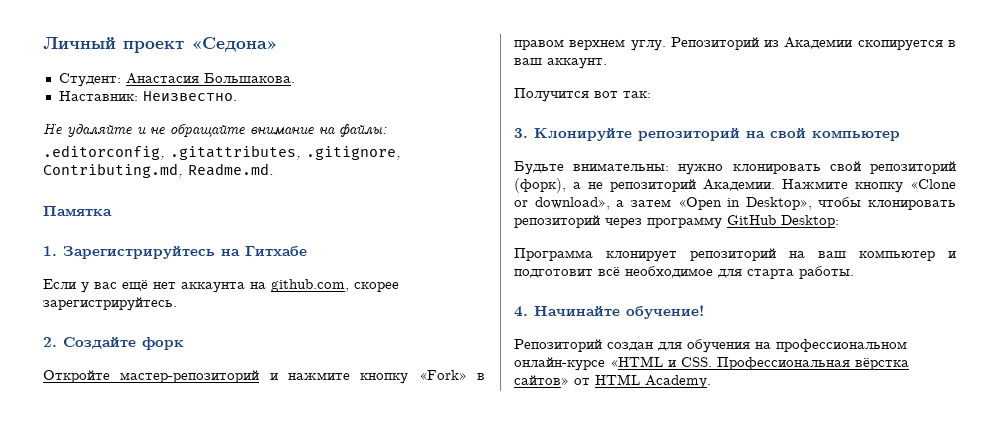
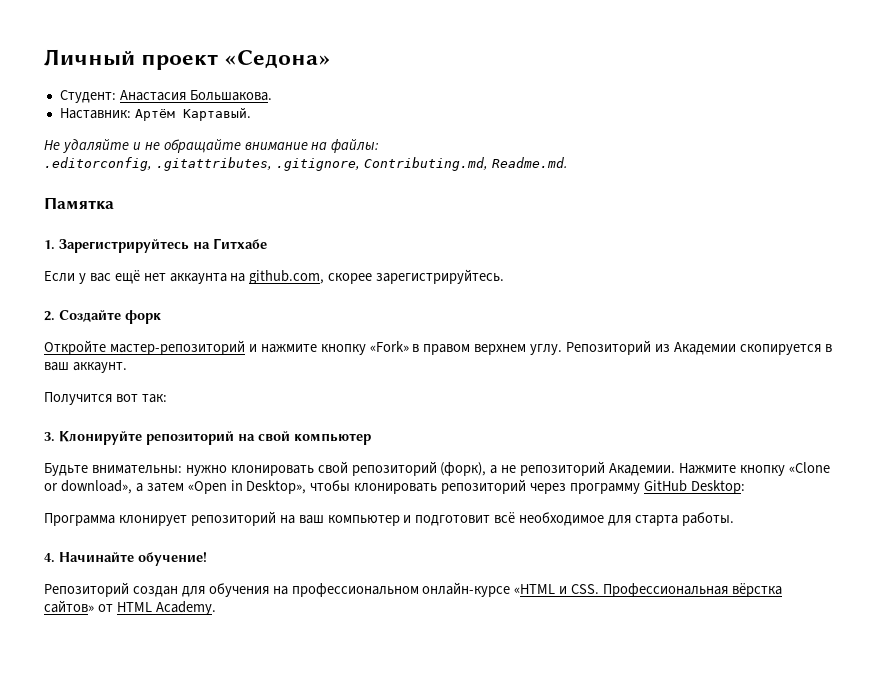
[142,91,237,101] Неизвестно. -> [134,108,251,121] Артём Картавый.

